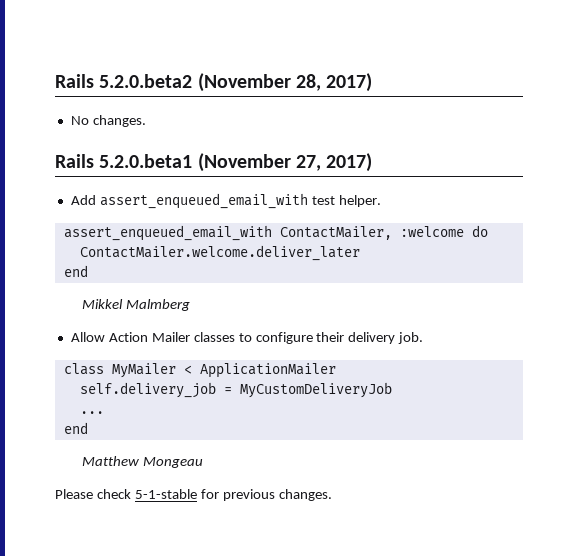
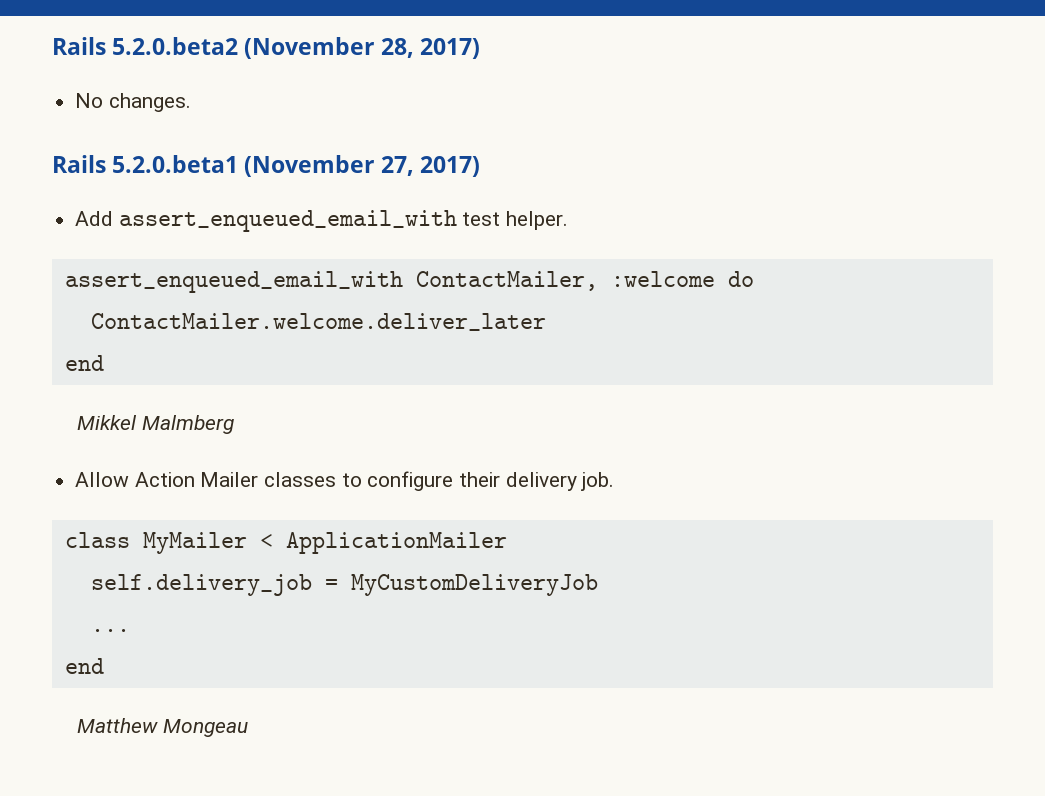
[55,489,332,501] // Please check 5-1-stable for previous changes. -> (248, 728) none

